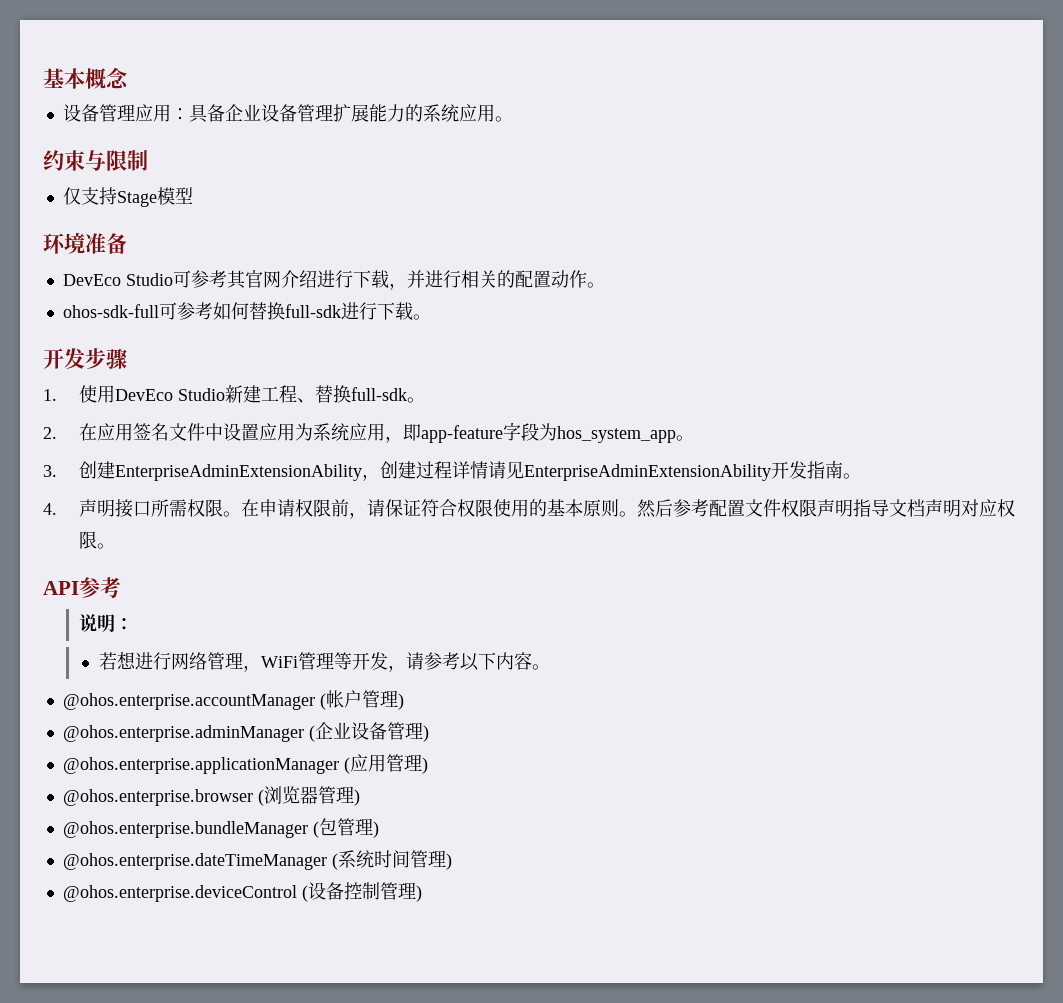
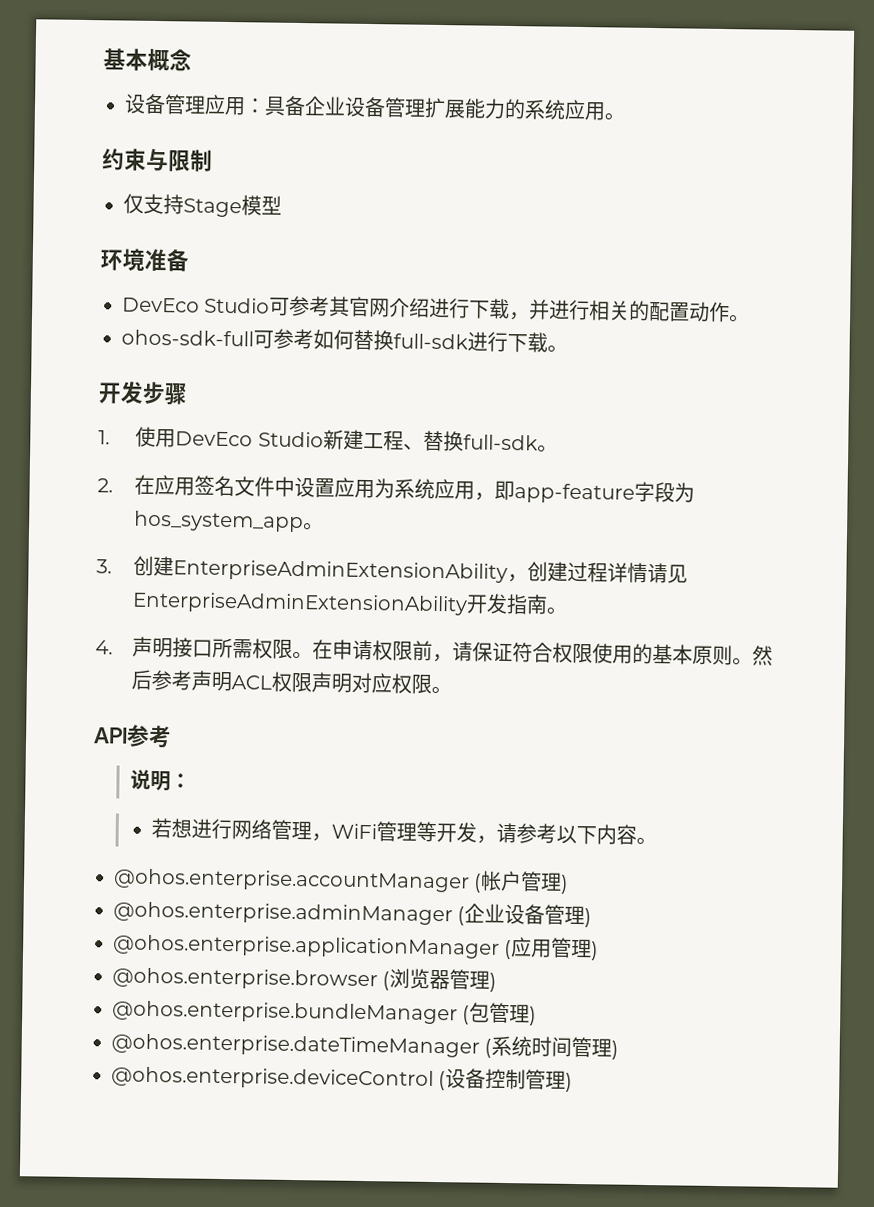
[708,499,925,517] 配置文件权限声明指导文档 -> [191,670,314,693] 声明ACL权限

